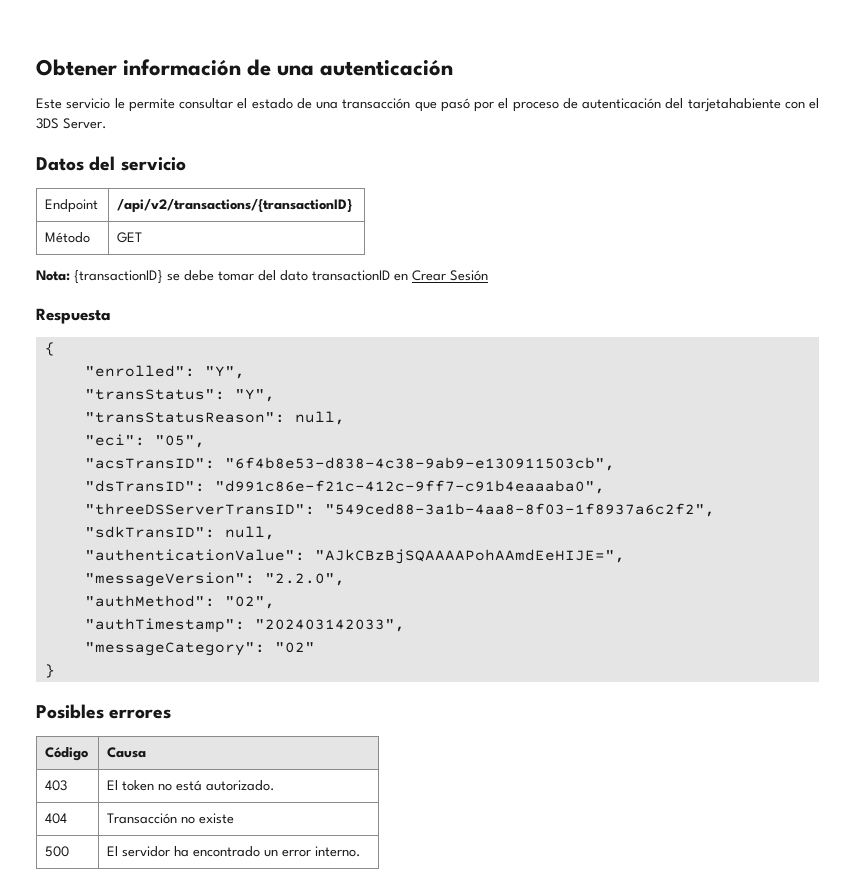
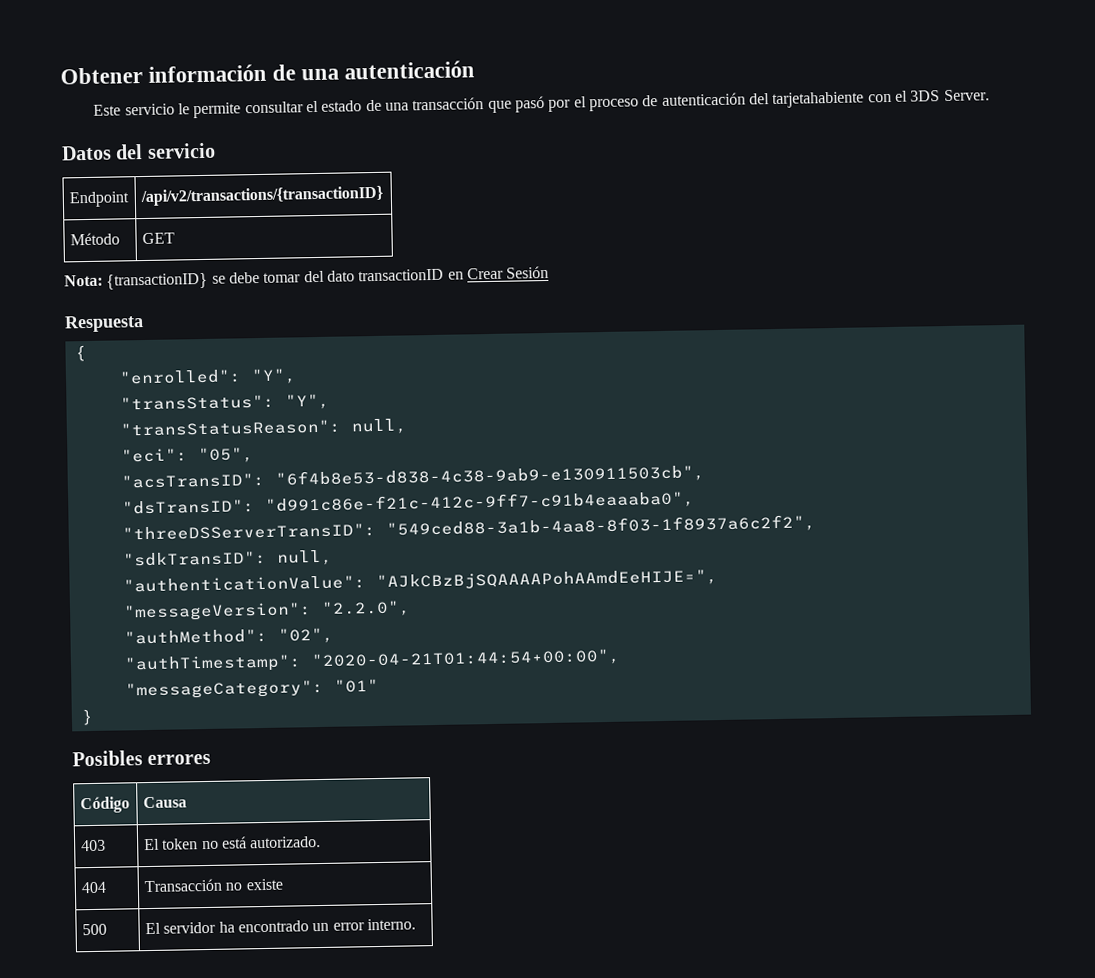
[254,619,405,632] "202403142033", -> [310,648,621,670] "2020-04-21T01:44:54+00:00",
[274,642,315,653] "02" -> [333,678,379,693] "01"

